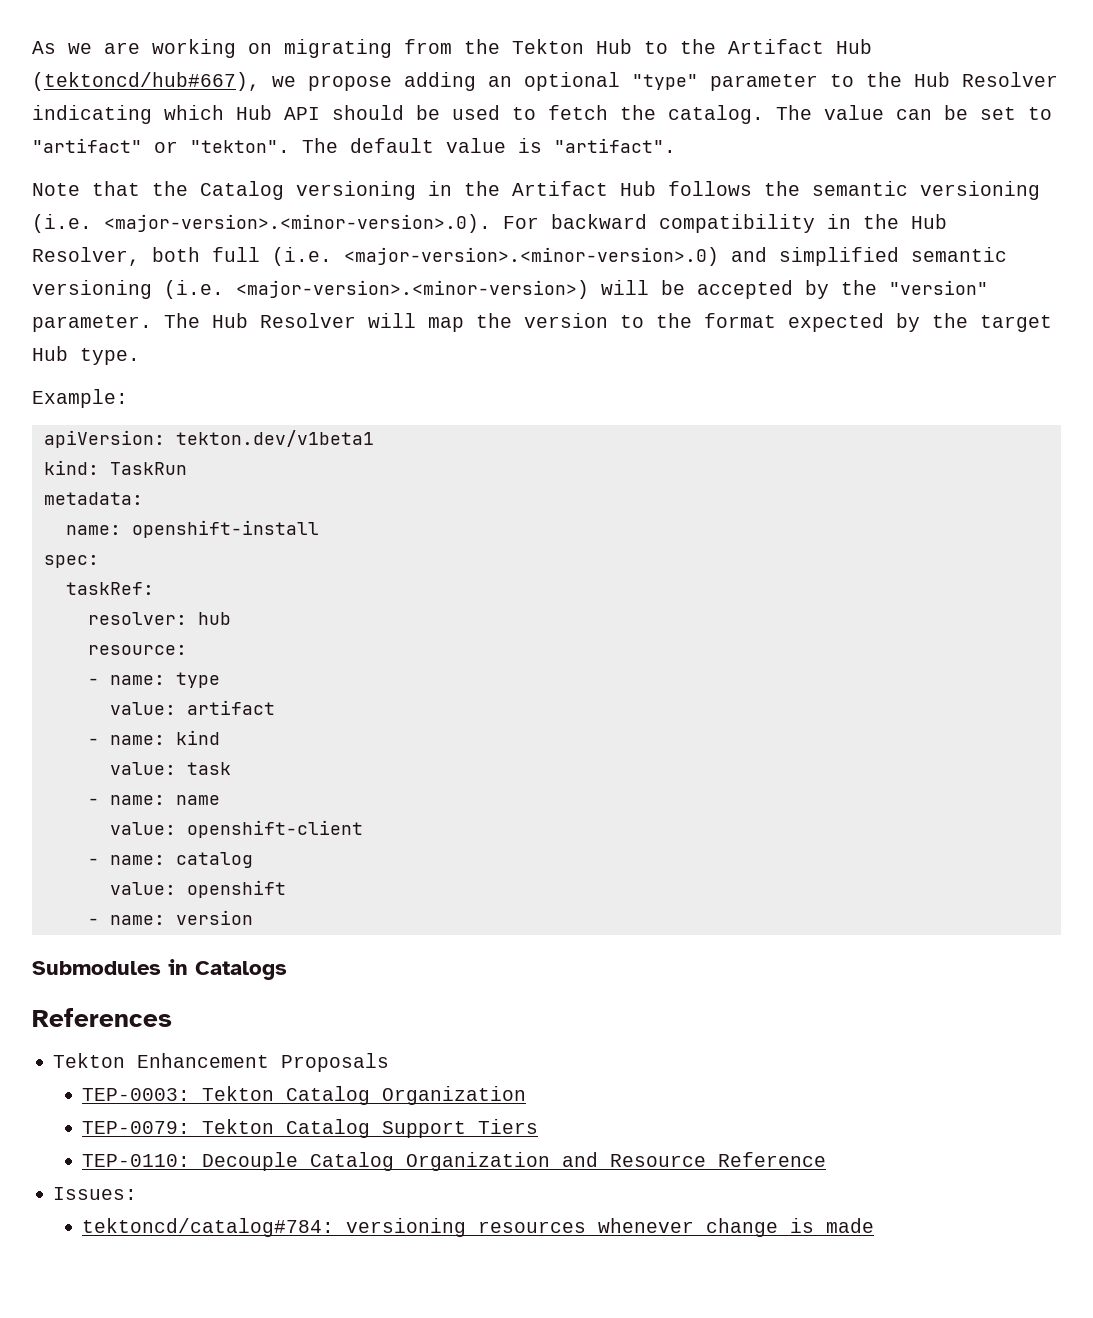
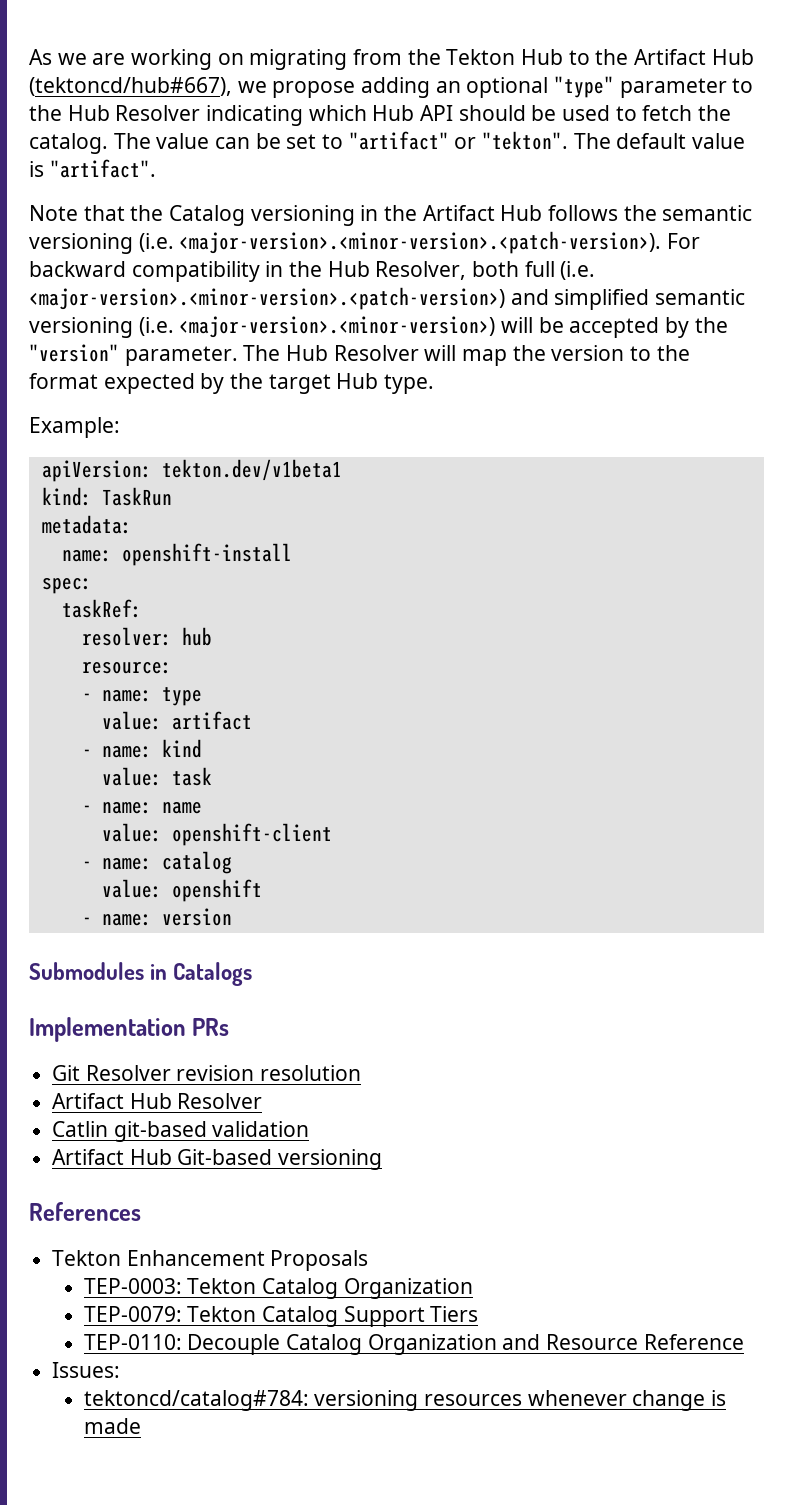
[104,214,491,233] <major-version>.<minor-version>.0). -> [179,231,662,254] <major-version>.<minor-version>.<patch-version>).
[344,247,719,266] <major-version>.<minor-version>.0) -> [29,287,505,310] <major-version>.<minor-version>.<patch-version>)
(287, 970) none -> [29,1017,230,1042] [52,1065,362,1081] [52,1093,263,1109] [52,1121,310,1142] [52,1149,383,1170] // Implementation PRs // Git Resolver revision resolution // Artifact Hub Resolver // Catlin git-based validation // Artifact Hub Git-based versioning

